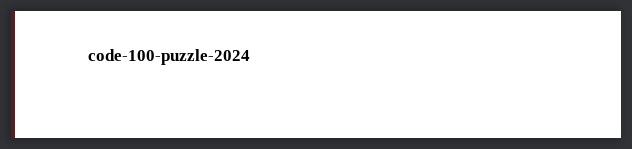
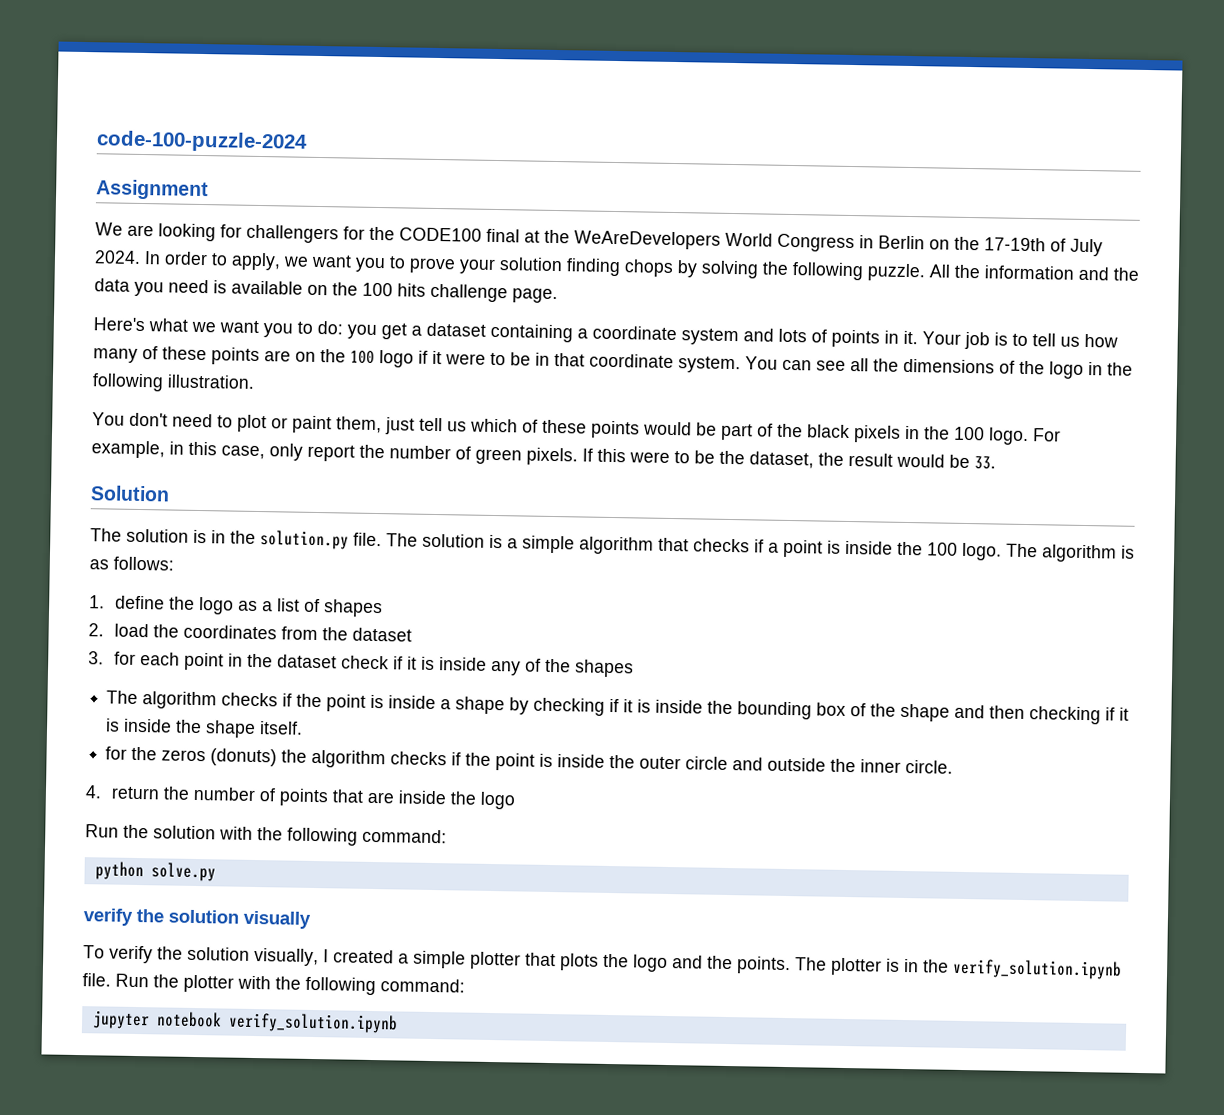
(250, 57) none -> [96,179,209,201] [95,222,1103,257] [94,250,1139,282] [94,278,558,304] [93,317,1118,350] [93,346,1133,379] [92,373,255,392] [92,412,1061,446] [91,440,996,470] [90,485,170,502] [90,528,1135,563] [89,556,174,571] [89,595,384,618] [88,623,413,642] [88,651,635,678] [106,690,1130,725] [105,718,304,738] [105,746,954,774] [85,785,517,810] [85,824,447,846] [94,861,216,882] [83,908,311,929] [83,945,1122,980] [82,973,465,996] [91,1010,398,1034] // Assignment // We are looking for challengers for the CODE100 final at the WeAreDevelopers World Congress in Berlin on the 17-19th of July 2024. In order to apply, we want you to prove your solution finding chops by solving the following puzzle. All the information and the data you need is available on the 100 hits challenge page. // Here's what we want you to do: you get a dataset containing a coordinate system and lots of points in it. Your job is to tell us how many of these points are on the 100 logo if it were to be in that coordinate system. You can see all the dimensions of the logo in the following illustration. // You don't need to plot or paint them, just tell us which of these points would be part of the black pixels in the 100 logo. For example, in this case, only report the number of green pixels. If this were to be the dataset, the result would be 33. // Solution // The solution is in the solution.py file. The solution is a simple algorithm that checks if a point is inside the 100 logo. The algorithm is as follows: // 1. define the logo as a list of shapes // 2. load the coordinates from the dataset // 3. for each point in the dataset check if it is inside any of the shapes // The algorithm checks if the point is inside a shape by checking if it is inside the bounding box of the shape and then checking if it is inside the shape itself. // for the zeros (donuts) the algorithm checks if the point is inside the outer circle and outside the inner circle. // 4. return the number of points that are inside the logo // Run the solution with the following command: // python solve.py // verify the solution visually // To verify the solution visually, I created a simple plotter that plots the logo and the points. The plotter is in the verify_solution.ipynb file. Run the plotter with the following command: // jupyter notebook verify_solution.ipynb

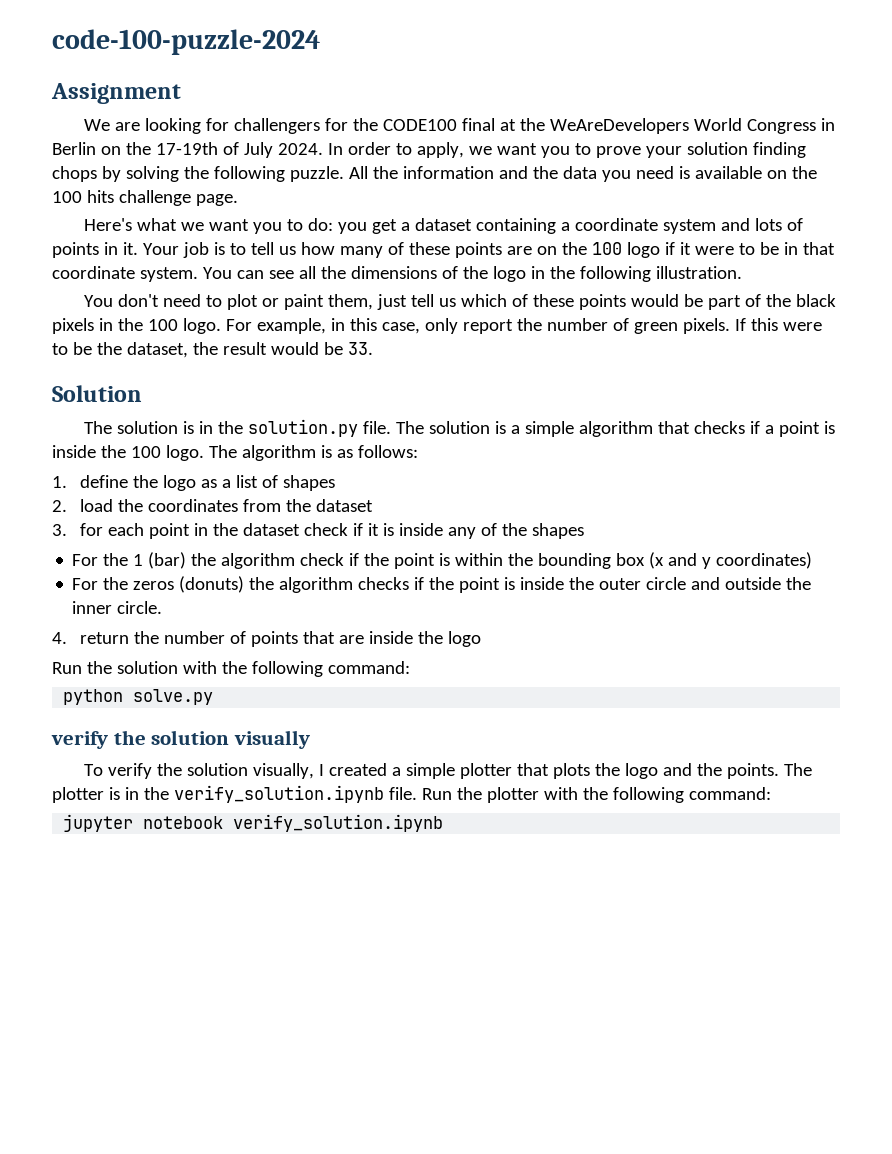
[106,690,1130,725] [105,718,304,738] [105,746,128,760] The algorithm checks if the point is inside a shape by checking if it is inside the bounding box of the shape and then checking if it is inside the shape itself. // for -> [72,552,813,569] [72,578,99,590] For the 1 (bar) the algorithm check if the point is within the bounding box (x and y coordinates) // For

